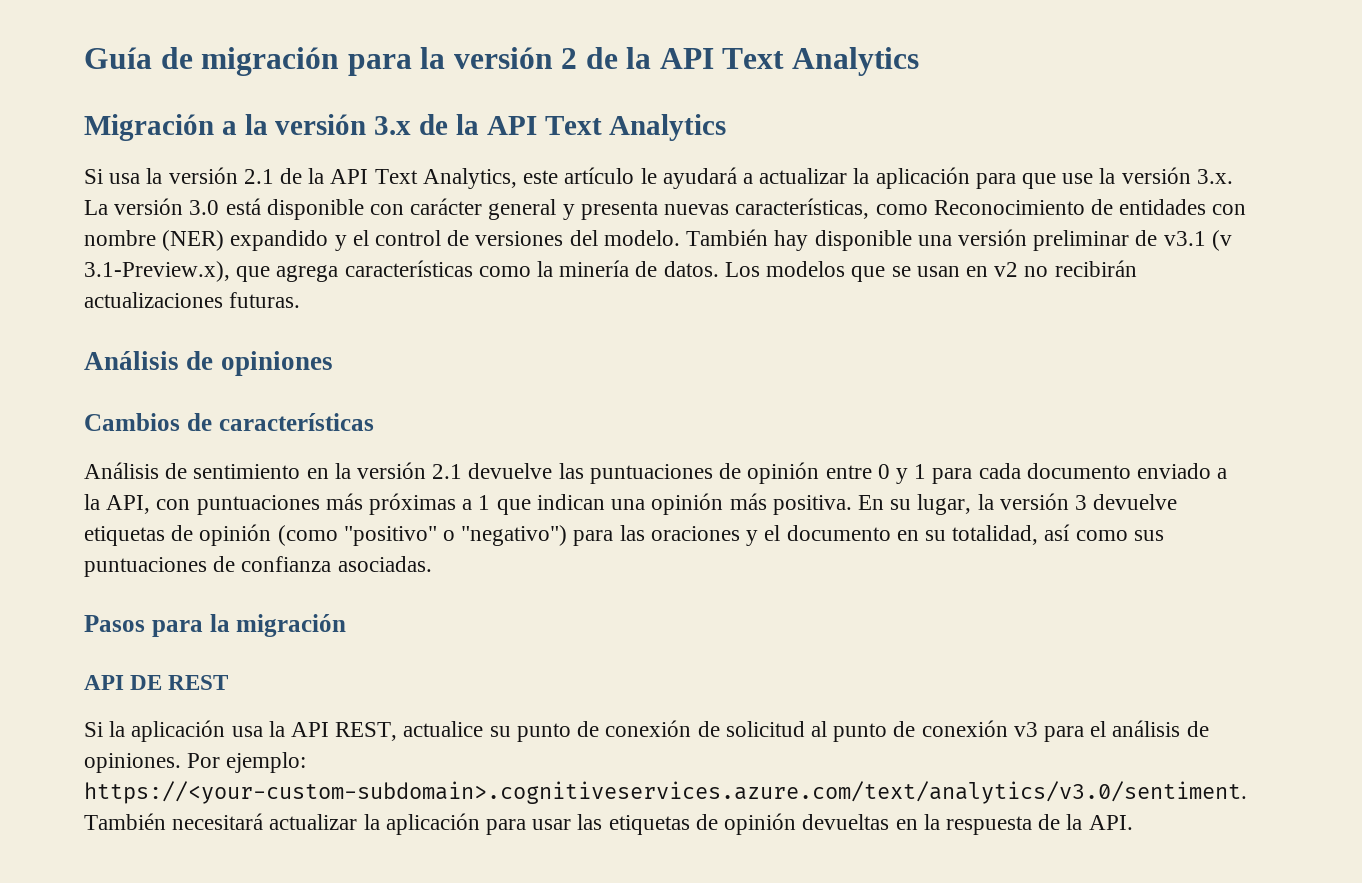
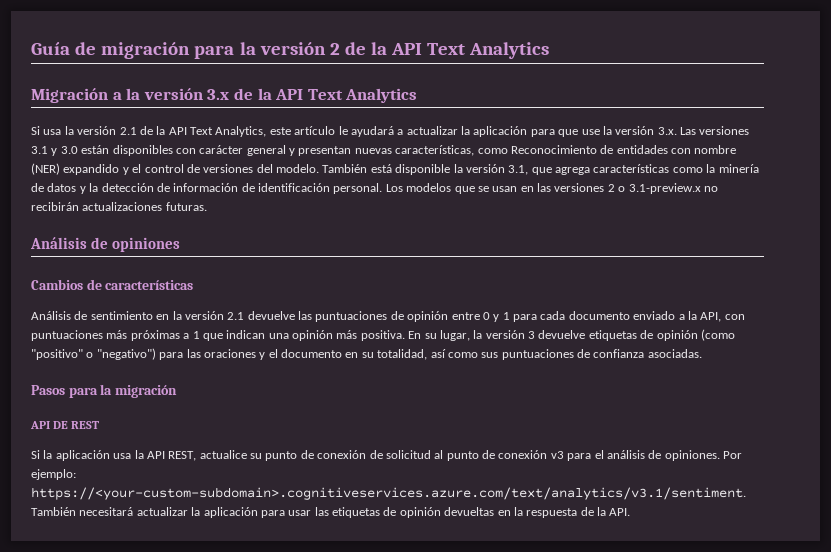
[84,198,364,220] La versión 3.0 está disponible -> [680,126,750,135] [31,145,173,156] Las versiones 3.1 y 3.0 están disponibles
[580,201,658,220] presenta -> [298,146,352,156] presentan
[774,229,1232,251] [84,261,230,282] hay disponible una versión preliminar de v3.1 (v 3.1-Preview.x), -> [370,164,529,175] está disponible la versión 3.1,
[663,261,719,277] datos. -> [47,183,383,194] datos y la detección de información de identificación personal.
[994,262,1019,277] v2 -> [537,183,701,194] las versiones 2 o 3.1-preview.x
[84,781,1247,804] https://<your-custom-subdomain>.cognitiveservices.azure.com/text/analytics/v3.0/sentiment. -> [31,487,746,500] https://<your-custom-subdomain>.cognitiveservices.azure.com/text/analytics/v3.1/sentiment.

